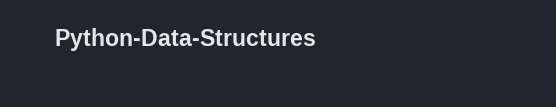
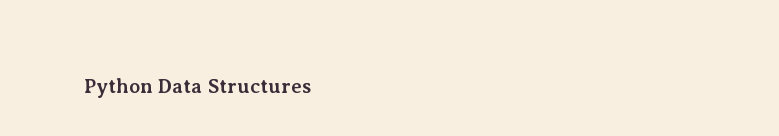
[55,28,316,51] Python-Data-Structures -> [84,78,311,98] Python Data Structures

